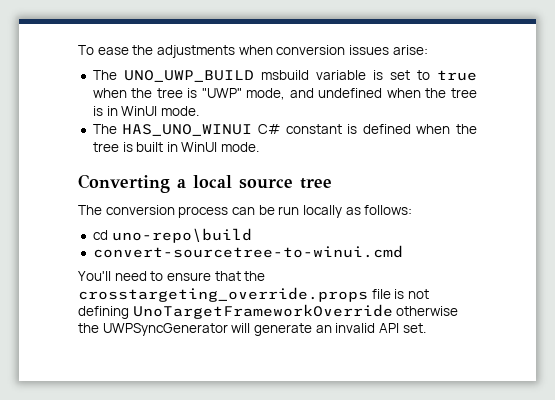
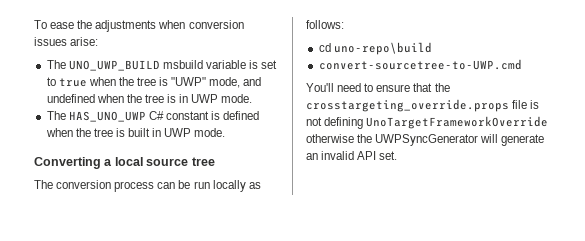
[121,106,158,116] WinUI -> [191,94,219,103] UWP
[122,124,253,136] HAS_UNO_WINUI -> [68,111,146,122] HAS_UNO_UWP
[181,142,218,152] WinUI -> [164,128,192,137] UWP
[92,245,403,258] convert-sourcetree-to-winui.cmd -> [318,59,522,70] convert-sourcetree-to-UWP.cmd

